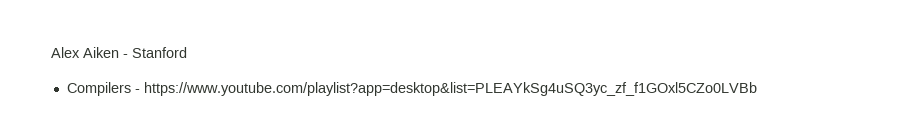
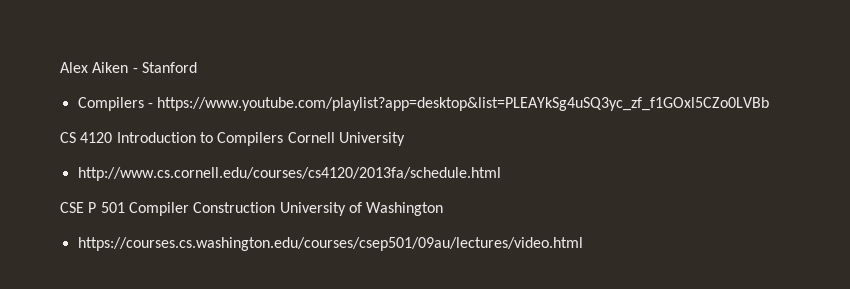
(757, 89) none -> [60,132,405,146] [77,167,501,181] [60,202,444,216] [77,237,583,251] // CS 4120 Introduction to Compilers Cornell University // http://www.cs.cornell.edu/courses/cs4120/2013fa/schedule.html // CSE P 501 Compiler Construction University of Washington // https://courses.cs.washington.edu/courses/csep501/09au/lectures/video.html

